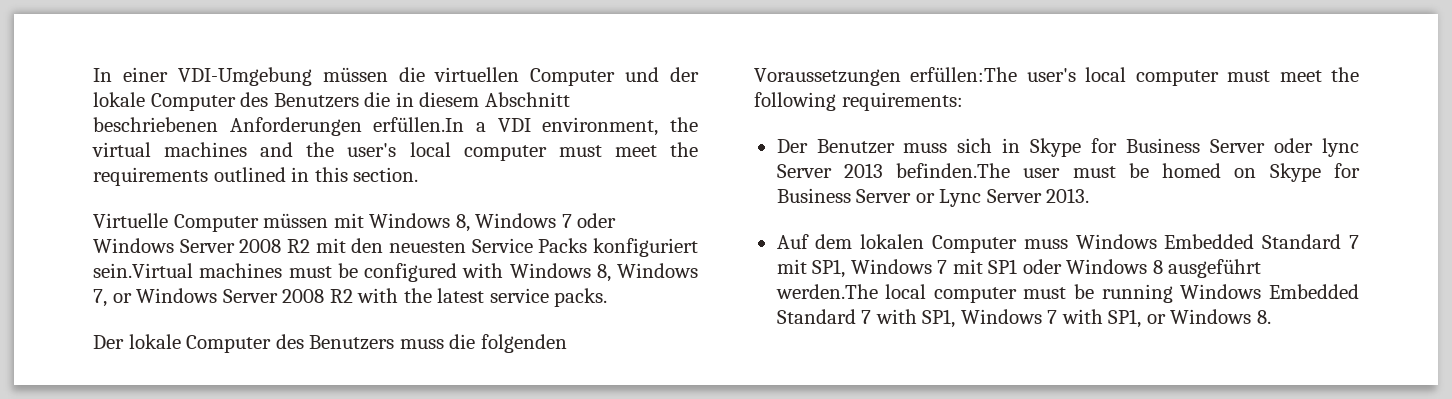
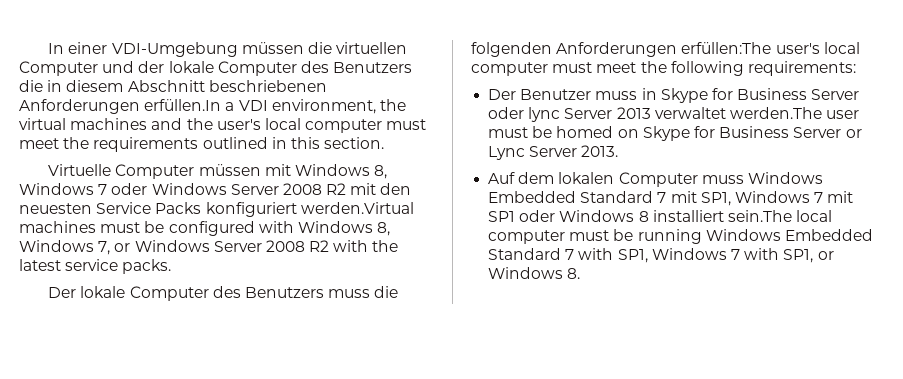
[93,263,193,278] sein.Virtual -> [300,202,414,214] werden.Virtual
[754,68,901,86] Voraussetzungen -> [556,42,678,57] Anforderungen
[957,138,993,153] sich -> (638, 95) none
[896,163,1011,178] befinden.The -> [654,107,822,119] verwaltet werden.The
[1168,259,1262,278] [775,284,878,299] ausgeführt werden.The -> [652,210,792,222] installiert sein.The

